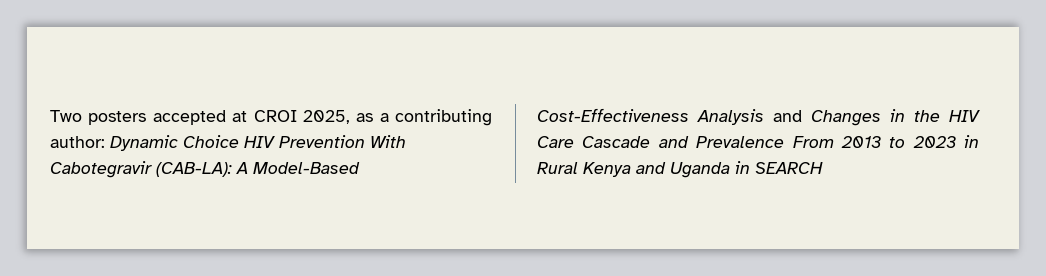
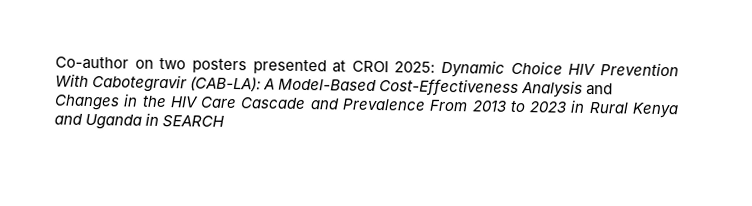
[50,109,492,126] [50,136,105,148] Two posters accepted at CROI 2025, as a contributing author: -> [55,56,436,75] Co-author on two posters presented at CROI 2025:

